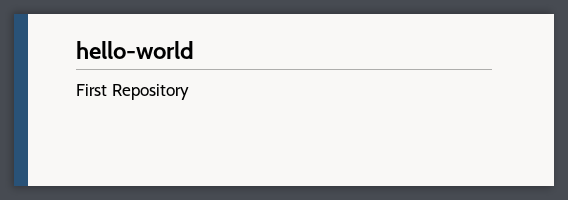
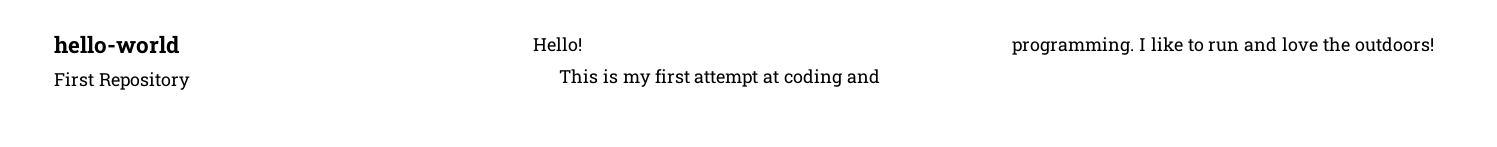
(189, 92) none -> [533,37,582,52] [558,69,880,87] [1012,37,1434,55] // Hello! // This is my first attempt at coding and programming. I like to run and love the outdoors!

